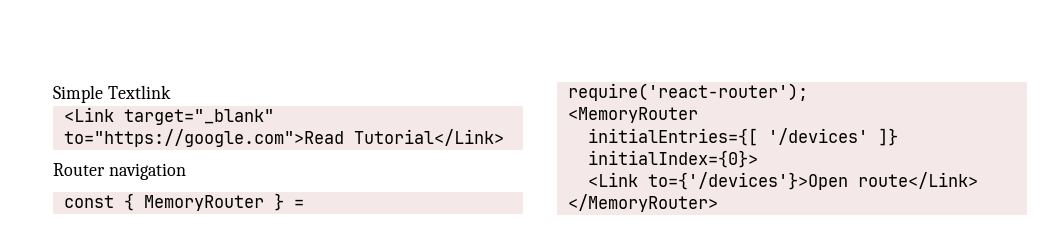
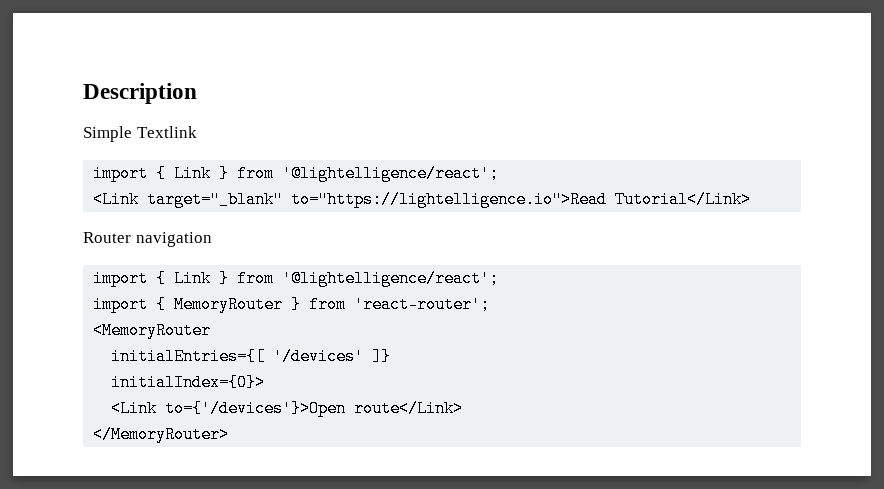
(53, 94) none -> [83,83,197,104] Description //
(171, 92) none -> [93,165,500,182] // import { Link } from '@lightelligence/react';
[63,129,344,147] to="https://google.com">Read -> [291,191,608,208] to="https://lightelligence.io">Read
[63,195,114,208] const -> [93,270,500,287] [93,296,149,313] import { Link } from '@lightelligence/react'; // import
[293,199,304,208] [567,83,808,101] = require('react-router'); -> [309,296,491,313] from 'react-router';

